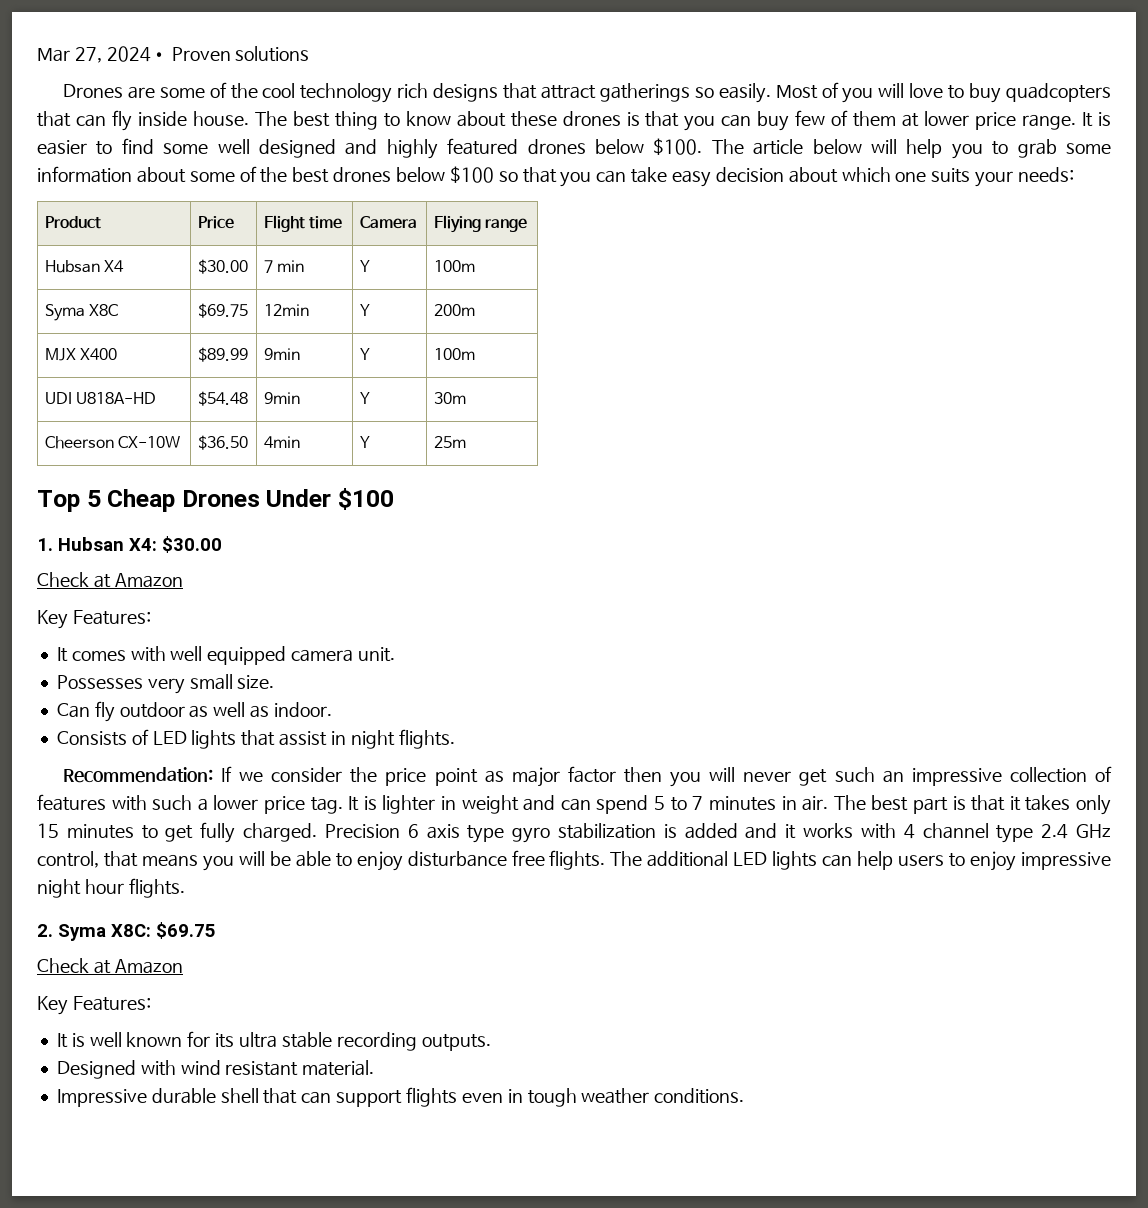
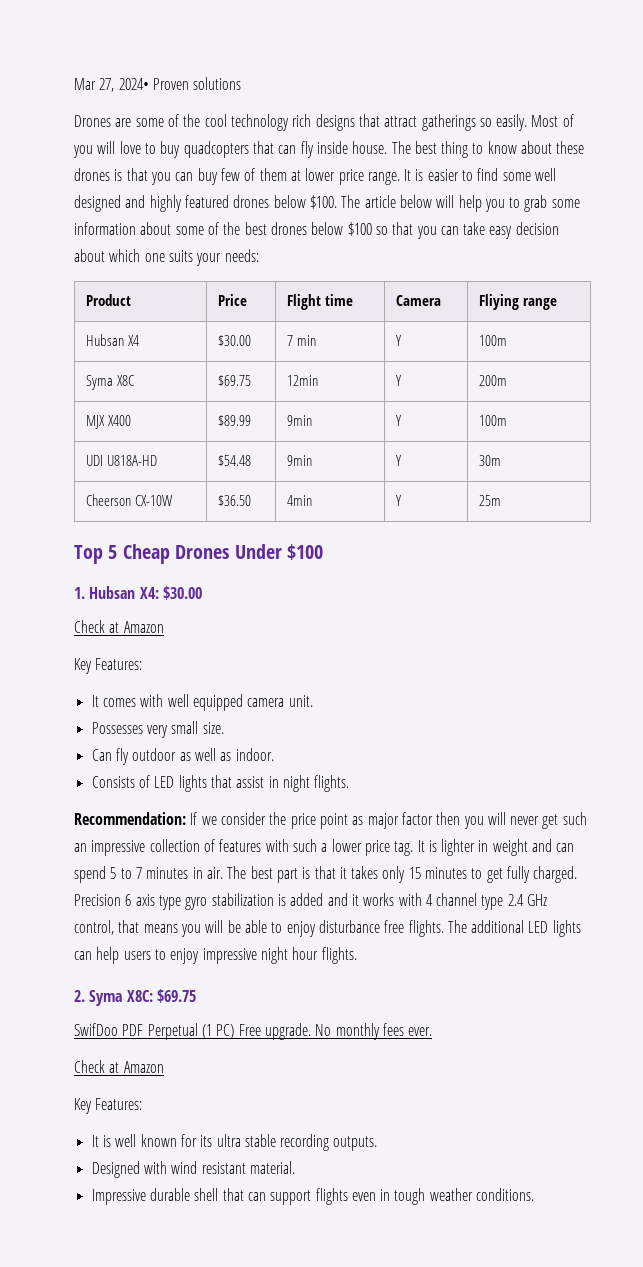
(216, 930) none -> [74,1023,433,1040] // SwifDoo PDF Perpetual (1 PC) Free upgrade. No monthly fees ever.

